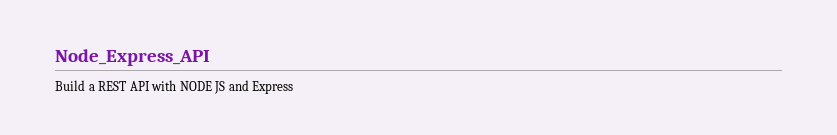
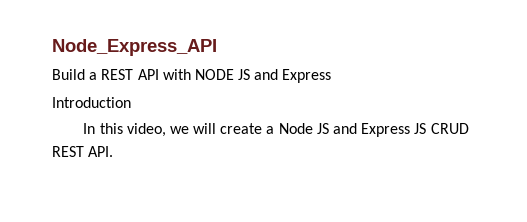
(294, 87) none -> [52,97,131,108] [83,123,469,137] [52,146,114,157] // Introduction // In this video, we will create a Node JS and Express JS CRUD REST API.

